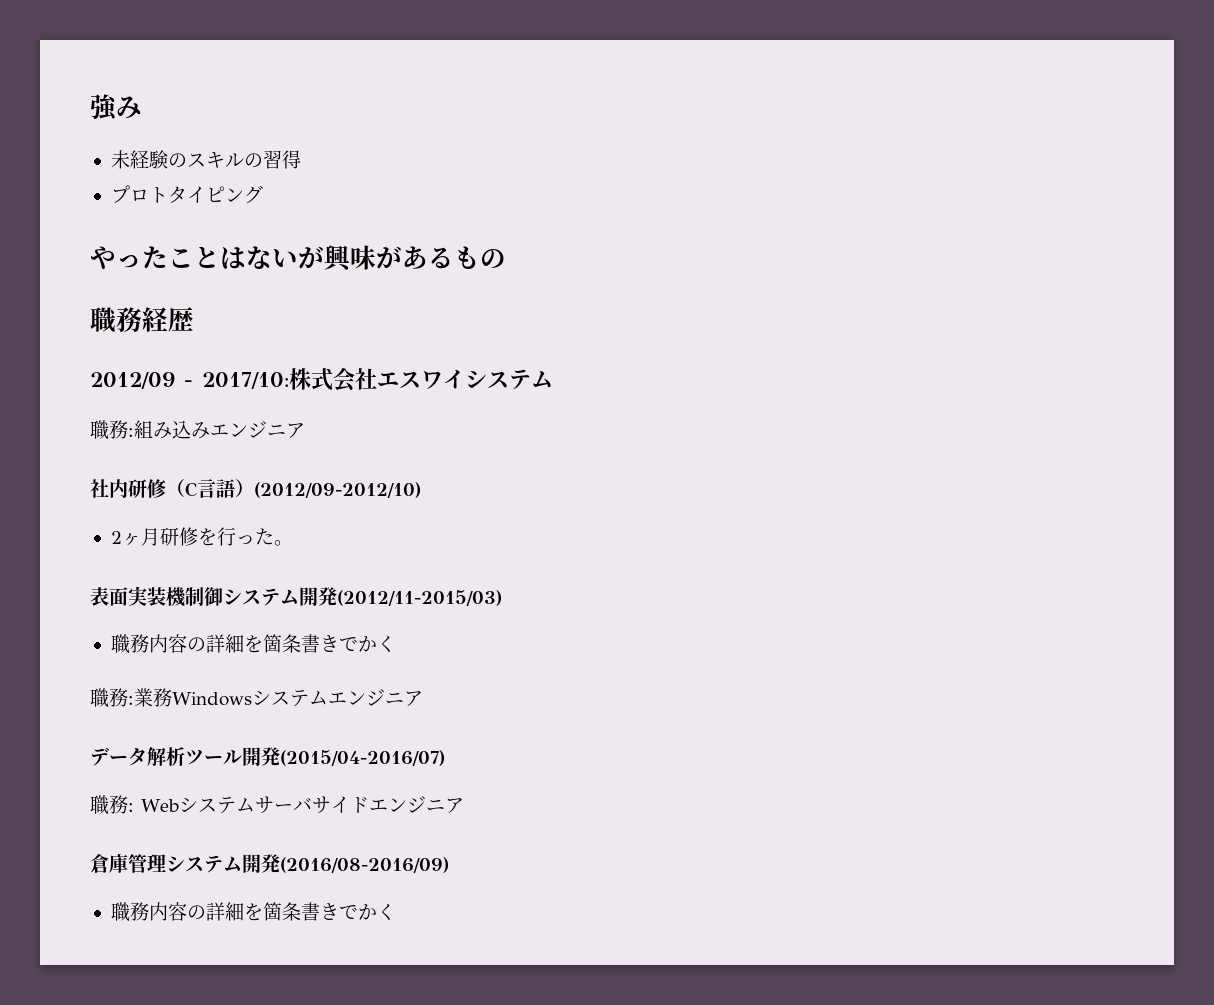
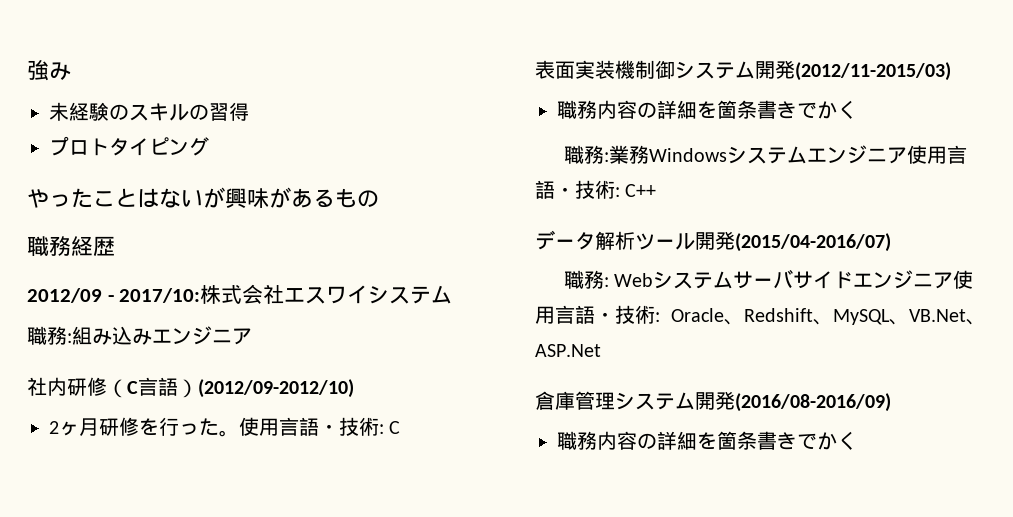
(293, 543) none -> [239,417,401,436] 使用言語・技術: C
(423, 698) none -> [906,145,967,164] [535,180,657,199] 使用言語・技術: C++
(464, 805) none -> [953,270,974,289] [535,305,986,325] [535,344,601,357] 使用言語・技術: Oracle、Redshift、MySQL、VB.Net、ASP.Net

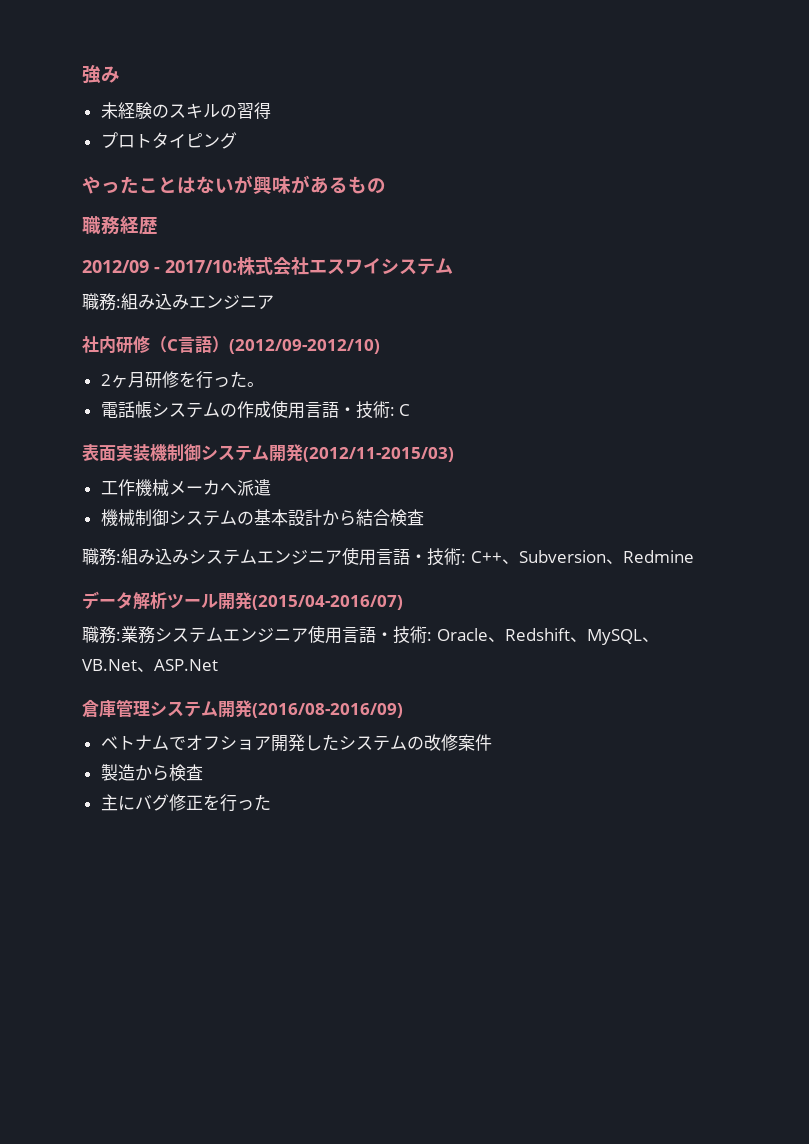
(239, 433) none -> [100,401,271,418] // 電話帳システムの作成
[557,100,857,119] [563,145,727,164] 職務内容の詳細を箇条書きでかく // 職務:業務Windows -> [100,479,271,496] [100,509,424,526] [82,548,189,566] 工作機械メーカへ派遣 // 機械制御システムの基本設計から結合検査 // 職務:組み込み
(657, 190) none -> [501,550,694,564] 、Subversion、Redmine
[614,269,854,289] Webシステムサーバサイド -> [121,626,223,644] 業務システム
[557,431,857,450] 職務内容の詳細を箇条書きでかく -> [100,734,492,752] [100,764,203,781] [100,794,271,812] ベトナムでオフショア開発したシステムの改修案件 // 製造から検査 // 主にバグ修正を行った

